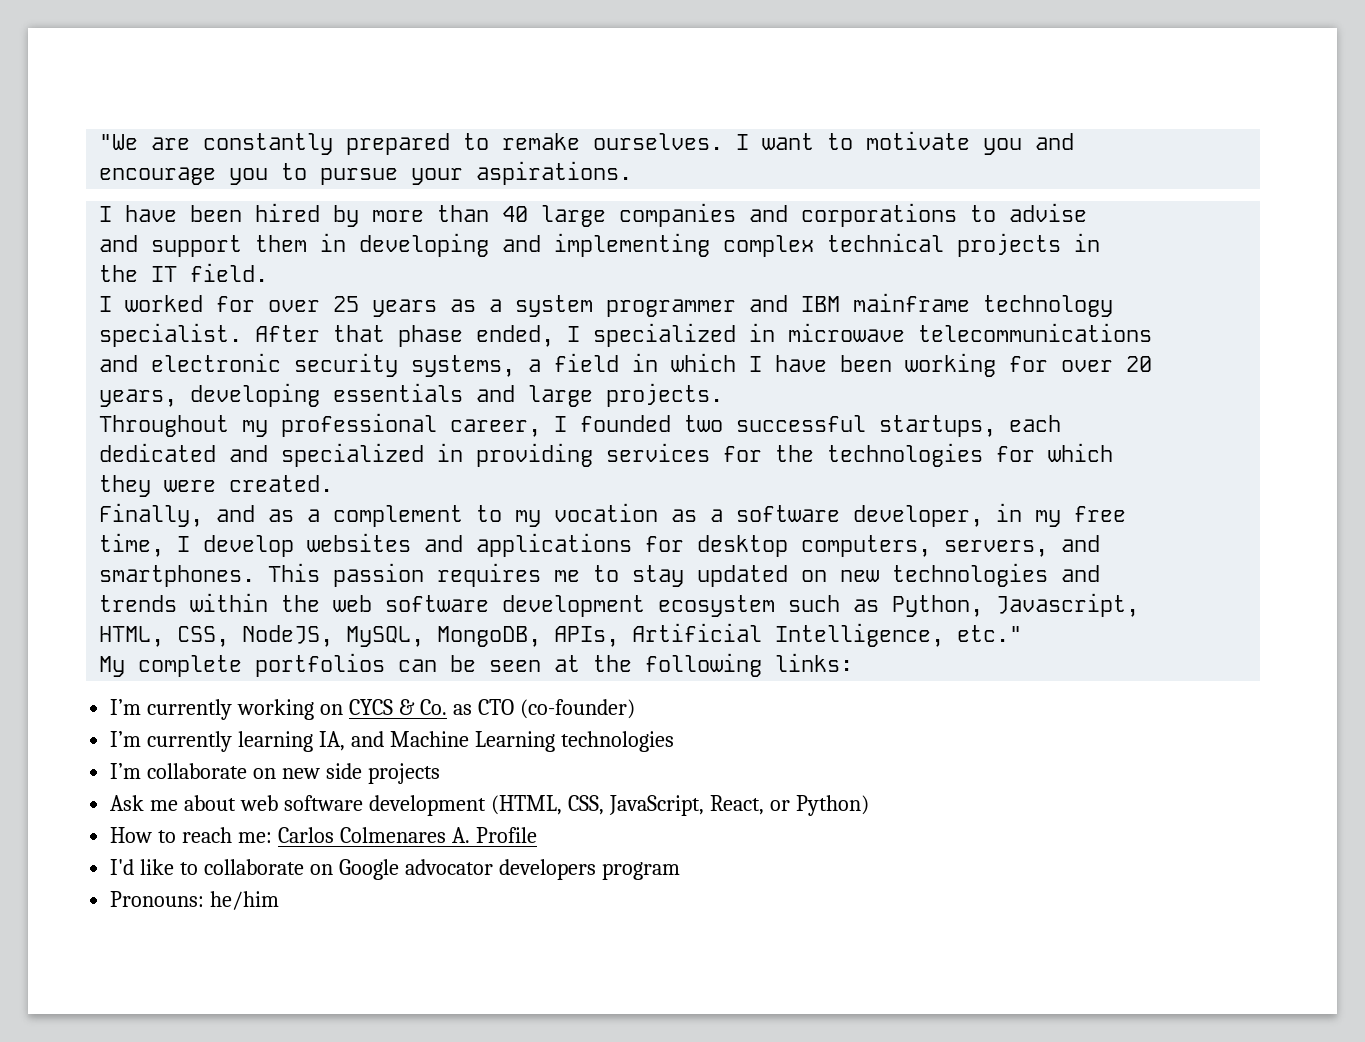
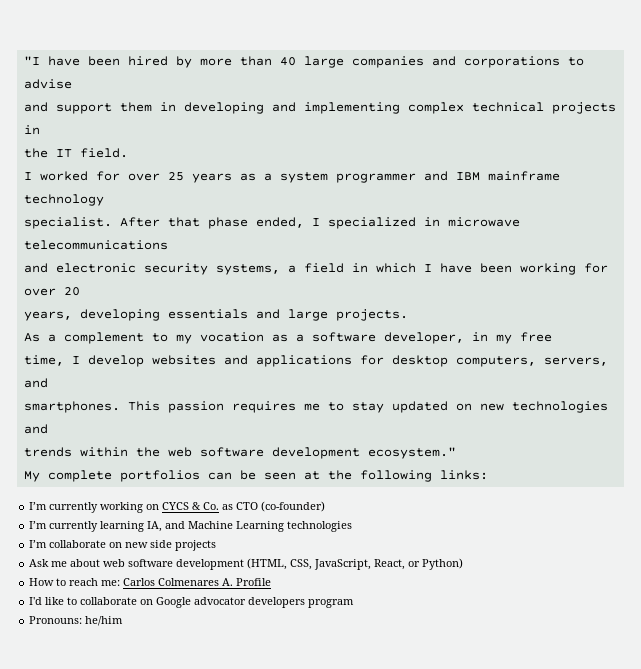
[99,131,1075,155] [99,161,633,185] [99,206,113,222] "We are constantly prepared to remake ourselves. I want to motivate you and // encourage you to pursue your aspirations. // I -> [23,56,40,65] "I
[99,413,1062,437] [99,443,1114,467] [99,475,334,497] [99,503,295,527] Throughout my professional career, I founded two successful startups, each // dedicated and specialized in providing services for the technologies for which // they were created. // Finally, and as -> [23,333,40,342] As
[658,593,1140,617] [99,623,1023,647] ecosystem such as Python, Javascript, // HTML, CSS, NodeJS, MySQL, MongoDB, APIs, Artificial Intelligence, etc." -> [367,447,456,459] ecosystem."

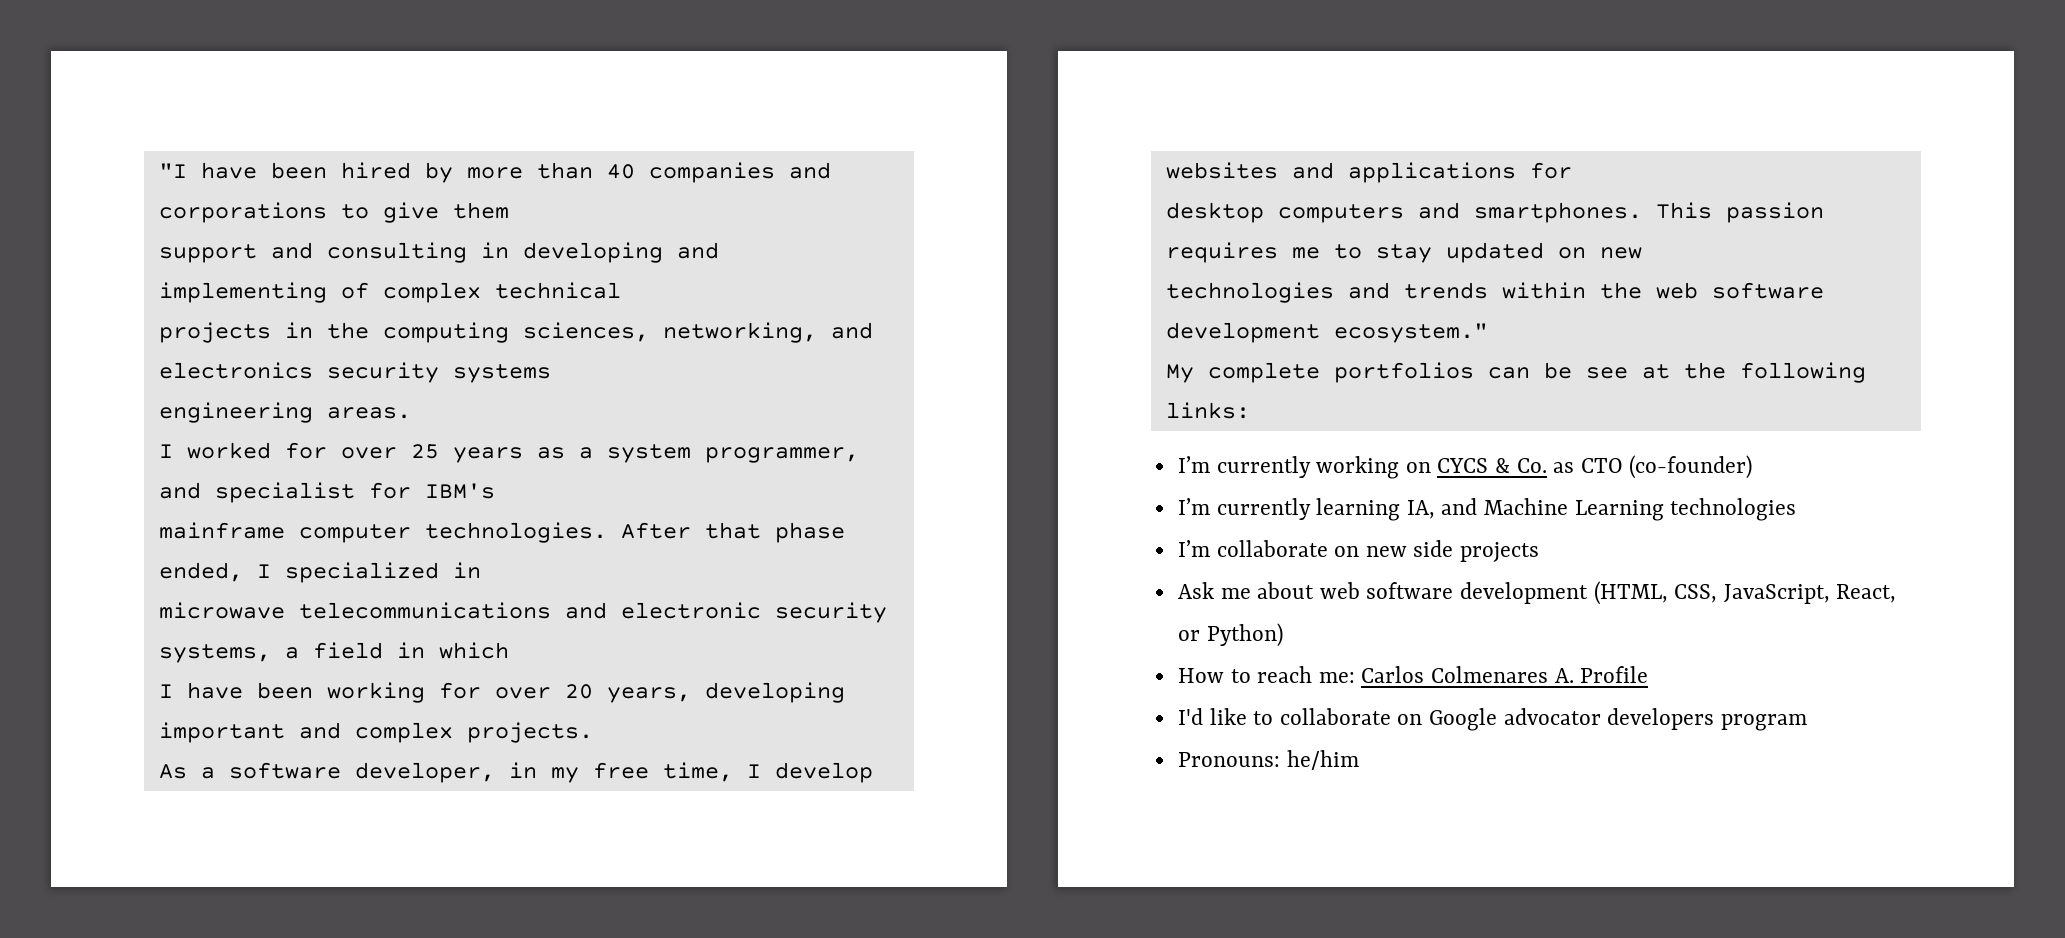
[303,56,344,68] large -> (635, 171) none
[23,79,72,89] [23,102,152,114] advise // and support them -> [382,202,509,223] [158,242,467,263] give them // support and consulting
(400, 108) none -> [340,282,369,299] of
(544, 107) none -> (621, 290) //
[23,148,128,158] // the IT field. -> [326,322,873,343] [158,362,551,383] [158,402,411,423] the computing sciences, networking, and electronics security systems // engineering areas.
[335,171,560,183] [23,194,104,206] [23,217,112,229] programmer and IBM mainframe technology // specialist. -> [704,447,859,463] [158,482,495,503] [158,522,607,543] programmer, and specialist for IBM's // mainframe computer technologies.
(440, 222) none -> (481, 570) //
(168, 245) // -> (551, 610) none
(416, 268) none -> (509, 650) //
(80, 291) // -> (593, 691) none
[167,309,328,321] essentials and large -> [158,722,453,743] important and complex
[63,332,304,344] complement to my vocation as a -> (215, 773) none
(552, 337) // -> (649, 770) none
[391,355,608,367] [23,378,48,388] desktop computers, servers, and // -> [1165,202,1460,223] // desktop computers and
(504, 407) none -> (1642, 253) //
(48, 429) // -> (1390, 290) none
[263,472,296,480] seen -> [1585,367,1628,379] see

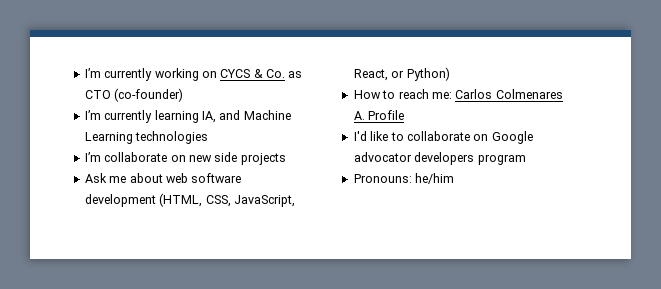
[158,162,831,183] [158,202,509,223] [158,242,719,263] [158,282,621,303] [158,322,873,343] [158,362,551,383] [158,402,411,423] [158,442,859,463] [158,482,495,503] [158,522,845,543] [158,562,481,583] [158,602,887,623] [158,642,509,663] [158,682,845,703] [158,722,593,743] [158,762,873,783] [1165,162,1572,183] [1165,202,1824,223] [1165,242,1642,263] [1165,282,1824,303] [1165,322,1488,343] [1165,362,1866,383] [1165,402,1250,419] "I have been hired by more than 40 companies and corporations to give them // support and consulting in developing and implementing of complex technical // projects in the computing sciences, networking, and electronics security systems // engineering areas. // I worked for over 25 years as a system programmer, and specialist for IBM's // mainframe computer technologies. After that phase ended, I specialized in // microwave telecommunications and electronic security systems, a field in which // I have been working for over 20 years, developing important and complex projects. // As a software developer, in my free time, I develop websites and applications for // desktop computers and smartphones. This passion requires me to stay updated on new // technologies and trends within the web software development ecosystem." // My complete portfolios can be see at the following links: // -> (84, 73) none

